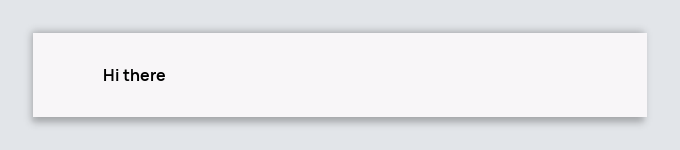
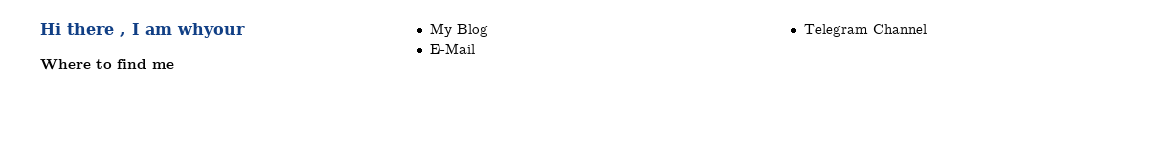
(167, 75) none -> [120,23,245,38] [40,59,174,70] [429,23,488,37] [429,43,475,54] [803,24,927,37] , I am whyour // Where to find me // My Blog // E-Mail // Telegram Channel

